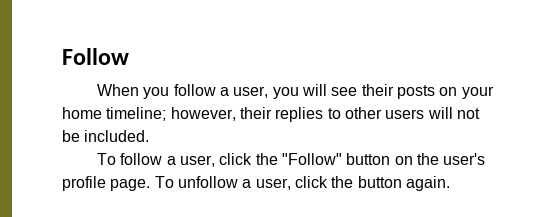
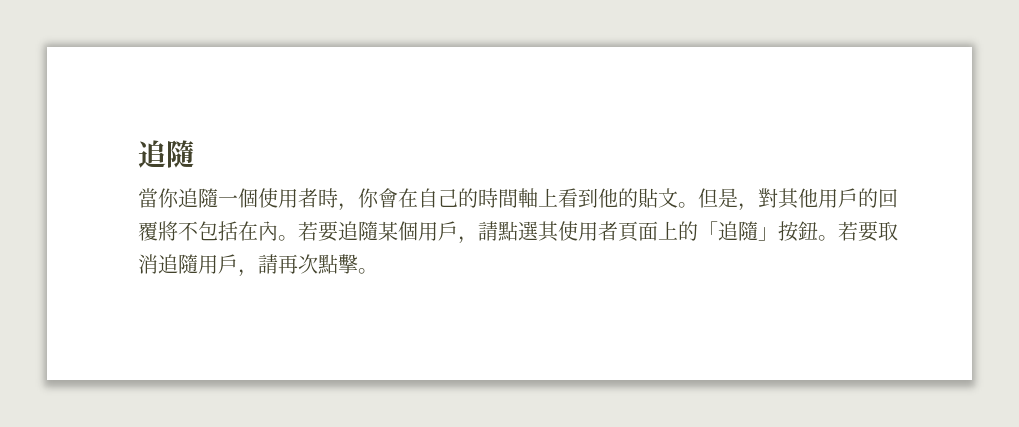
[62,48,129,65] [97,84,494,99] [62,107,480,122] [62,130,150,142] [97,153,486,167] [62,176,450,191] Follow // When you follow a user, you will see their posts on your home timeline; however, their replies to other users will not be included. // To follow a user, click the "Follow" button on the user's profile page. To unfollow a user, click the button again. -> [138,140,194,168] [138,188,898,211] [138,221,898,244] [138,254,378,277] 追隨 // 當你追隨一個使用者時，你會在自己的時間軸上看到他的貼文。但是，對其他用戶的回覆將不包括在內。若要追隨某個用戶，請點選其使用者頁面上的「追隨」按鈕。若要取消追隨用戶，請再次點擊。

